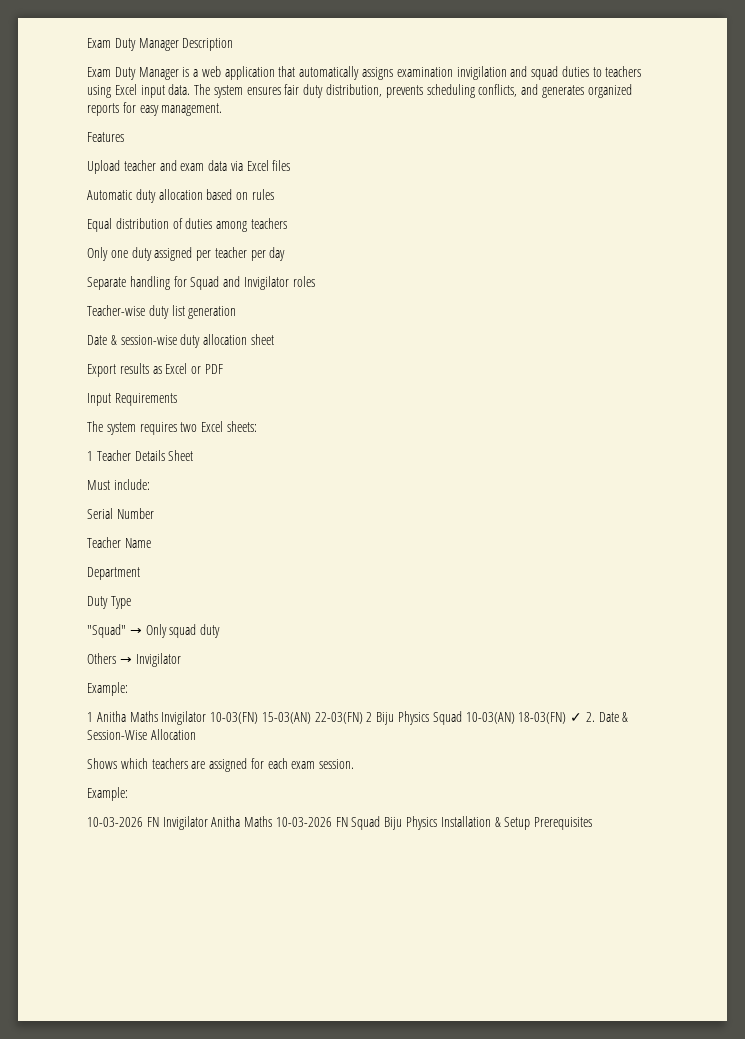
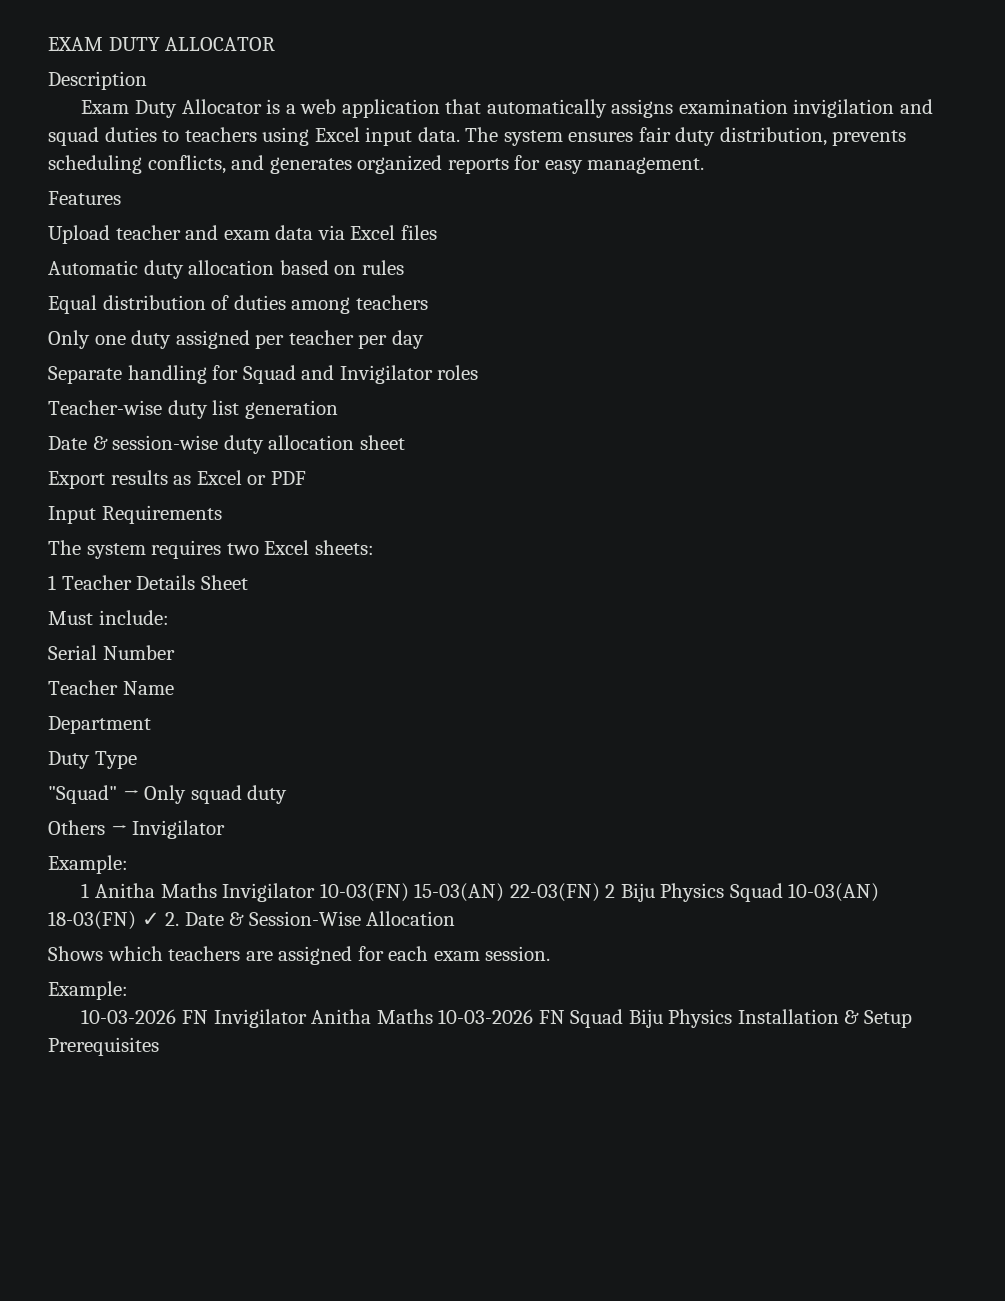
[87,38,179,51] Exam Duty Manager -> [48,37,276,51] EXAM DUTY ALLOCATOR //
[138,67,179,80] Manager -> [181,99,262,114] Allocator

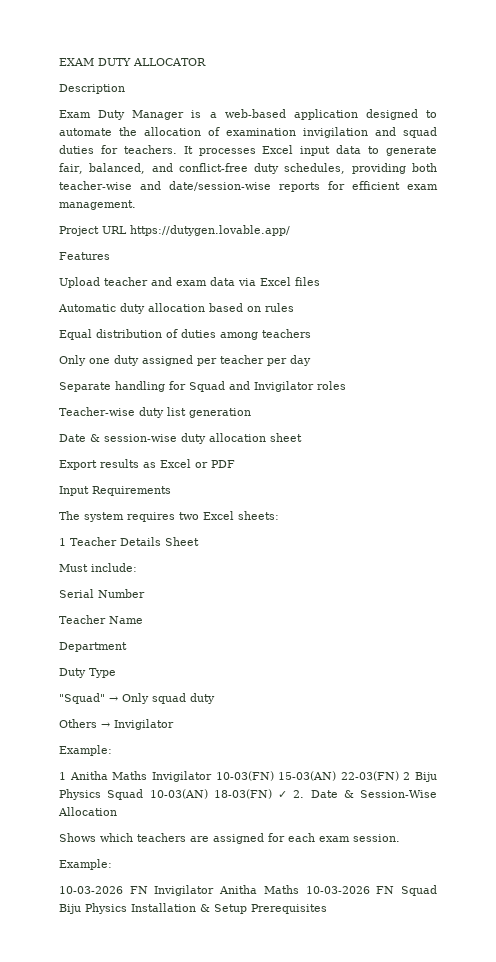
[181,99,262,114] Allocator -> [132,110,185,120] Manager
[300,99,674,118] web application that automatically assigns -> [224,109,437,120] [59,127,220,136] web-based application designed to automate the allocation of
[162,127,907,146] [48,155,705,174] to teachers using Excel input data. The system ensures fair duty distribution, prevents scheduling conflicts, and generates organized reports for easy management. -> [100,145,438,156] [59,163,437,174] [59,181,438,192] [59,200,136,210] [59,225,290,236] for teachers. It processes Excel input data to generate fair, balanced, and conflict-free duty schedules, providing both teacher-wise and date/session-wise reports for efficient exam management. // Project URL https://dutygen.lovable.app/

